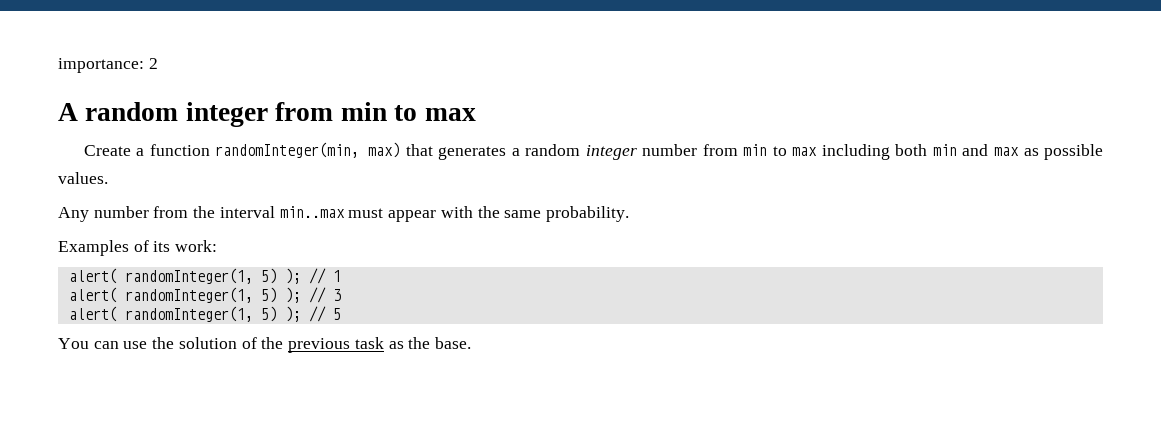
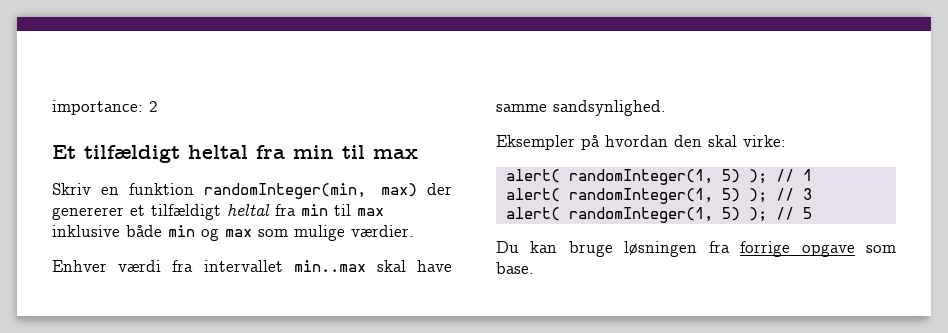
[58,102,476,127] [83,142,1104,160] [58,172,108,184] [58,206,629,222] [58,240,218,256] A random integer from min to max // Create a function randomInteger(min, max) that generates a random integer number from min to max including both min and max as possible values. // Any number from the interval min..max must appear with the same probability. // Examples of its work: -> [52,145,418,163] [52,183,452,199] [52,204,384,220] [52,225,414,241] [52,260,452,273] [496,100,666,116] [496,135,786,150] Et tilfældigt heltal fra min til max // Skriv en funktion randomInteger(min, max) der genererer et tilfældigt heltal fra min til max inklusive både min og max som mulige værdier. // Enhver værdi fra intervallet min..max skal have samme sandsynlighed. // Eksempler på hvordan den skal virke:
[58,337,431,353] You can use the solution of the previous task as the -> [496,241,896,257] Du kan bruge løsningen fra forrige opgave som

